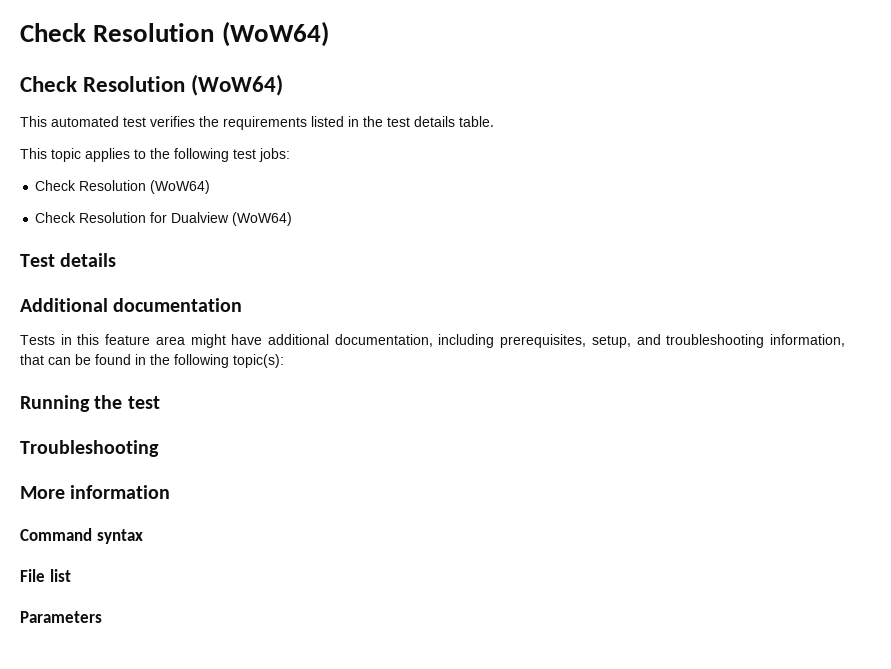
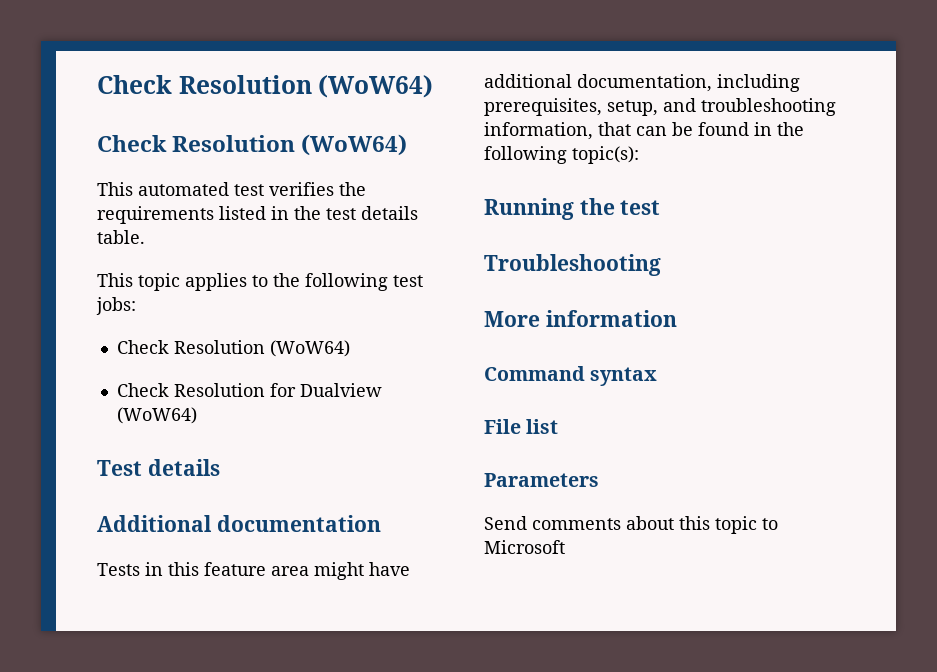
(102, 617) none -> [484,516,778,534] [484,540,565,554] // Send comments about this topic to Microsoft

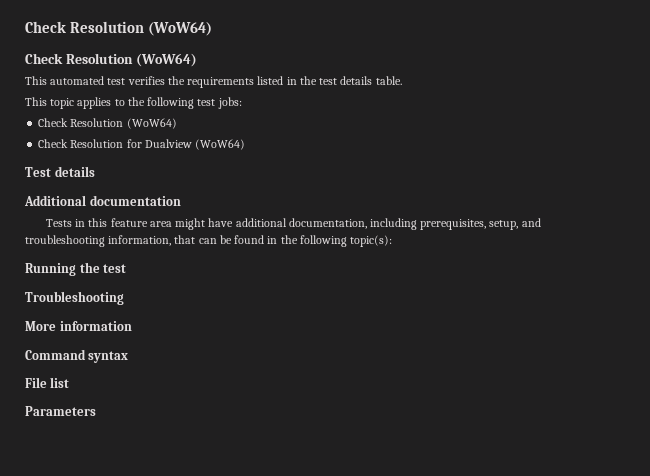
[484,516,778,534] [484,540,565,554] // Send comments about this topic to Microsoft -> (96, 411) none

